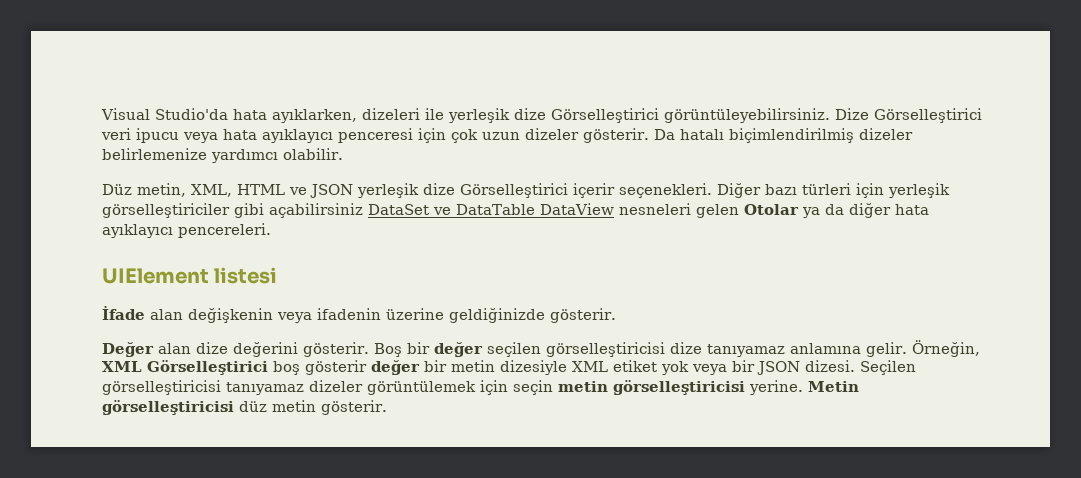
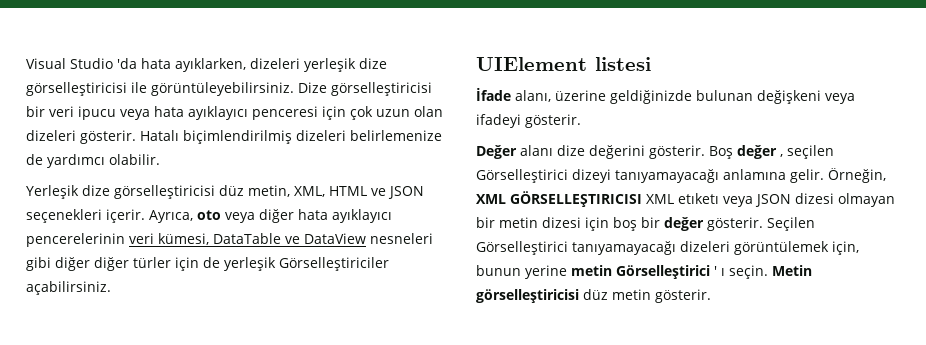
[155,108,228,120] Studio'da -> [70,58,137,69] Studio 'da
[425,108,982,123] ile yerleşik dize Görselleştirici görüntüleyebilirsiniz. Dize Görselleştirici -> [304,58,387,72] [26,82,432,96] [26,106,45,117] yerleşik dize görselleştiricisi ile görüntüleyebilirsiniz. Dize görselleştiricisi bir
[525,128,913,143] [102,148,343,163] [102,184,132,195] dizeler gösterir. Da hatalı biçimlendirilmiş dizeler belirlemenize yardımcı olabilir. // Düz -> [414,106,443,117] [26,130,442,144] [26,154,160,168] [26,185,244,199] olan dizeleri gösterir. Hatalı biçimlendirilmiş dizeleri belirlemenize de yardımcı olabilir. // Yerleşik dize görselleştiricisi düz
[357,183,950,198] [102,203,929,218] [102,223,271,238] [102,267,278,284] [102,306,545,323] yerleşik dize Görselleştirici içerir seçenekleri. Diğer bazı türleri için yerleşik görselleştiriciler gibi açabilirsiniz DataSet ve DataTable DataView nesneleri gelen Otolar ya da diğer hata ayıklayıcı pencereleri. // UIElement listesi // İfade alan değişkenin veya ifadenin üzerine geldiğinizde -> [26,209,392,223] [26,233,433,247] [26,257,389,271] [26,281,111,295] [476,57,651,71] [476,87,855,104] [476,114,521,128] seçenekleri içerir. Ayrıca, oto veya diğer hata ayıklayıcı pencerelerinin veri kümesi, DataTable ve DataView nesneleri gibi diğer diğer türler için de yerleşik Görselleştiriciler açabilirsiniz. // UIElement listesi // İfade alanı, üzerine geldiğinizde bulunan değişkeni veya ifadeyi
[158,343,191,354] alan -> [520,145,553,156] alanı
[406,340,980,357] [102,360,916,375] [102,380,803,395] bir değer seçilen görselleştiricisi dize tanıyamaz anlamına gelir. Örneğin, XML Görselleştirici boş gösterir değer bir metin dizesiyle XML etiket yok veya bir JSON dizesi. Seçilen görselleştiricisi tanıyamaz dizeler görüntülemek için seçin metin görselleştiricisi yerine. -> [737,145,834,159] [476,168,886,183] [476,191,895,207] [476,217,815,231] [476,241,859,255] [476,265,768,279] değer , seçilen Görselleştirici dizeyi tanıyamayacağı anlamına gelir. Örneğin, XML GÖRSELLEŞTIRICISI XML etıketı veya JSON dizesi olmayan bir metin dizesi için boş bir değer gösterir. Seçilen Görselleştirici tanıyamayacağı dizeleri görüntülemek için, bunun yerine metin Görselleştirici ' ı seçin.

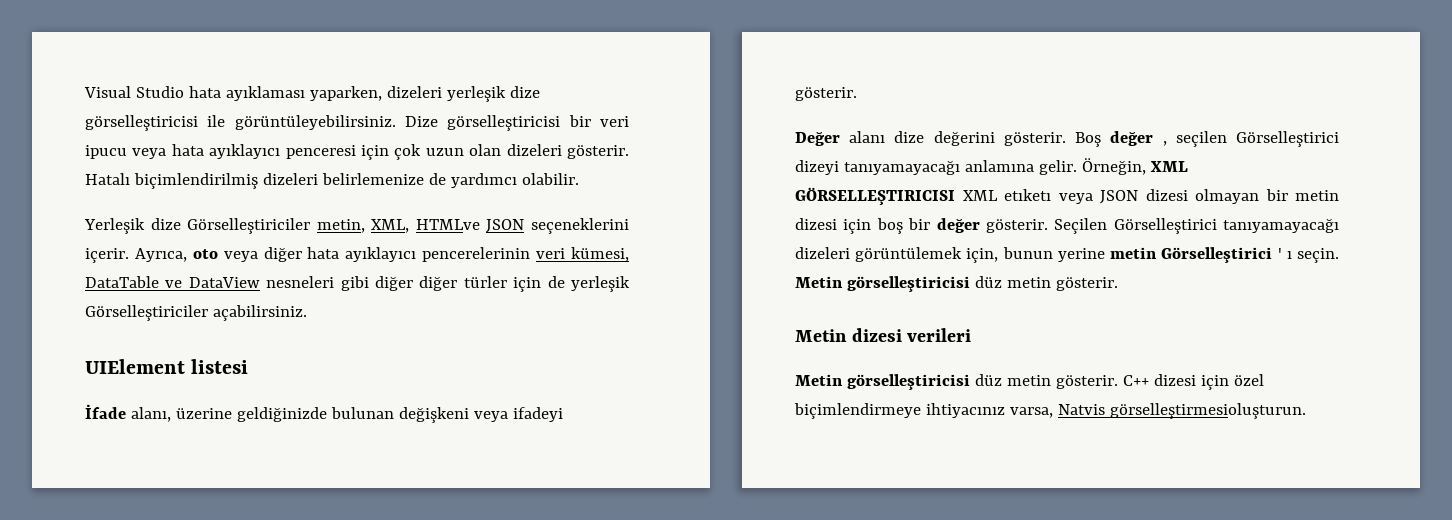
[117,58,246,72] 'da hata ayıklarken, -> [188,86,382,101] hata ayıklaması yaparken,
[114,185,424,199] [26,209,102,223] görselleştiricisi düz metin, XML, HTML ve JSON seçenekleri -> [187,218,629,234] Görselleştiriciler metin, XML, HTMLve JSON seçeneklerini
(711, 296) none -> [795,328,972,342] [795,374,1264,390] [794,403,1306,419] // Metin dizesi verileri // Metin görselleştiricisi düz metin gösterir. C++ dizesi için özel biçimlendirmeye ihtiyacınız varsa, Natvis görselleştirmesioluşturun.

